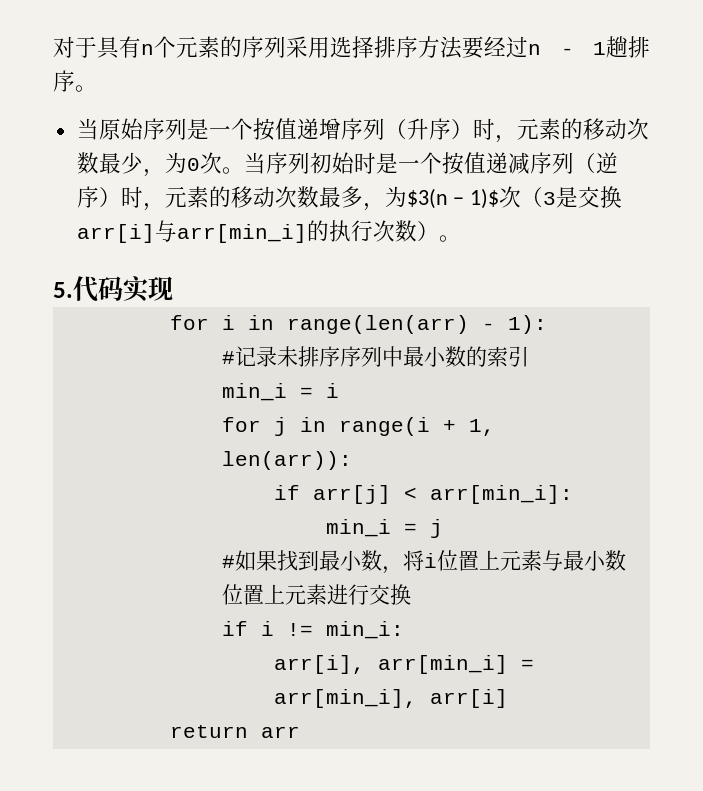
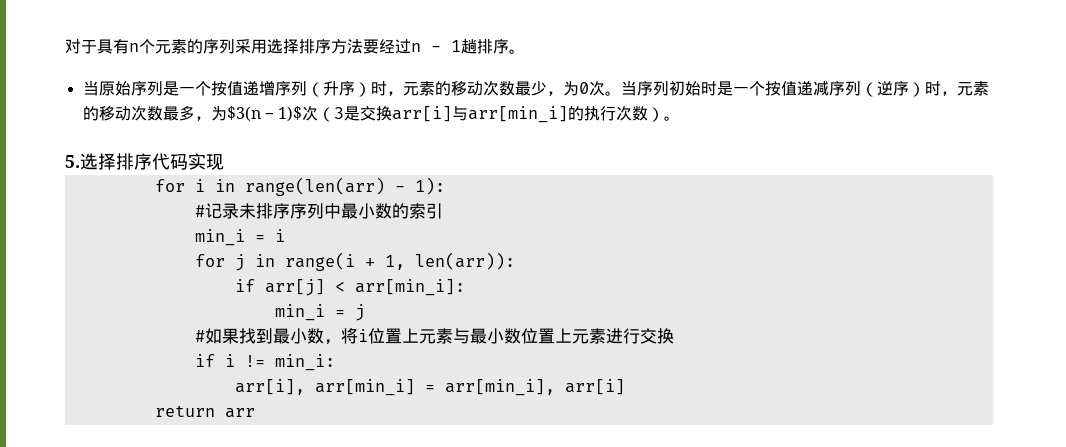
(73, 290) none -> [80,153,152,170] 选择排序

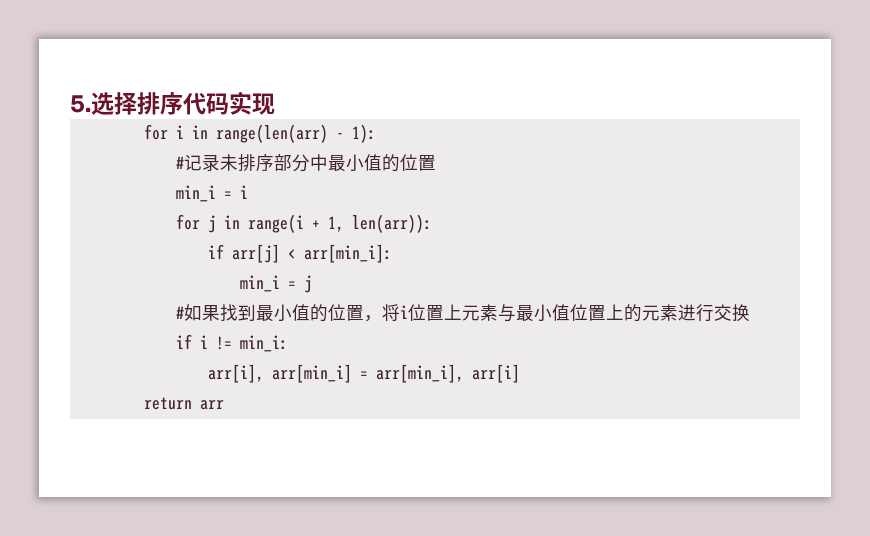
[65,39,525,54] [82,80,989,97] [82,105,681,123] 对于具有n个元素的序列采用选择排序方法要经过n - 1趟排序。 // 当原始序列是一个按值递增序列（升序）时，元素的移动次数最少，为0次。当序列初始时是一个按值递减序列（逆序）时，元素的移动次数最多，为$3(n − 1)$次（3是交换arr[i]与arr[min_i]的执行次数）。 // -> (70, 104) none
[289,203,443,219] 序列中最小数的索引 -> [274,154,437,172] 部分中最小值的位置
[306,328,324,344] 数 -> [292,304,365,322] 值的位置
[503,328,572,344] 数位置上 -> [552,304,643,322] 值位置上的

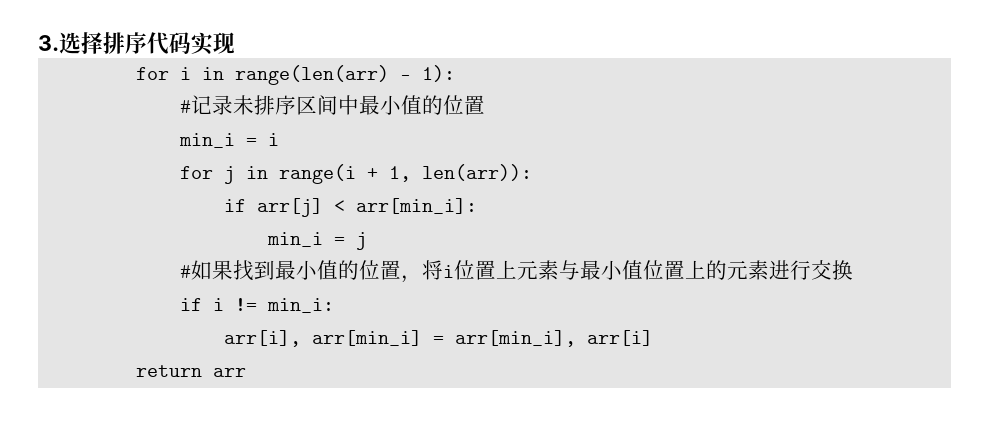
[70,95,91,113] 5. -> [38,35,59,51] 3.
[274,154,311,172] 部分 -> [296,95,339,115] 区间

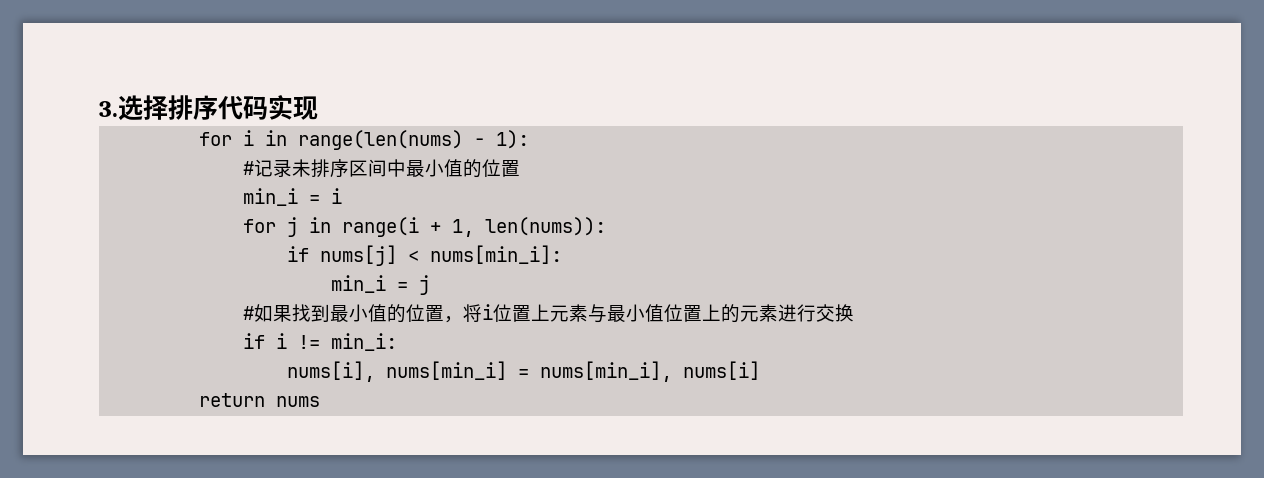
[235,65,390,85] range(len(arr) -> [298,130,463,150] range(len(nums)
[422,164,533,181] [224,198,478,217] len(arr)): // if arr[j] < arr[min_i]: -> [485,217,606,236] [287,245,562,266] len(nums)): // if nums[j] < nums[min_i]:
[224,330,654,347] arr[i], arr[min_i] = arr[min_i], arr[i] -> [287,361,760,382] nums[i], nums[min_i] = nums[min_i], nums[i]
[213,368,247,377] arr -> [276,396,320,407] nums

